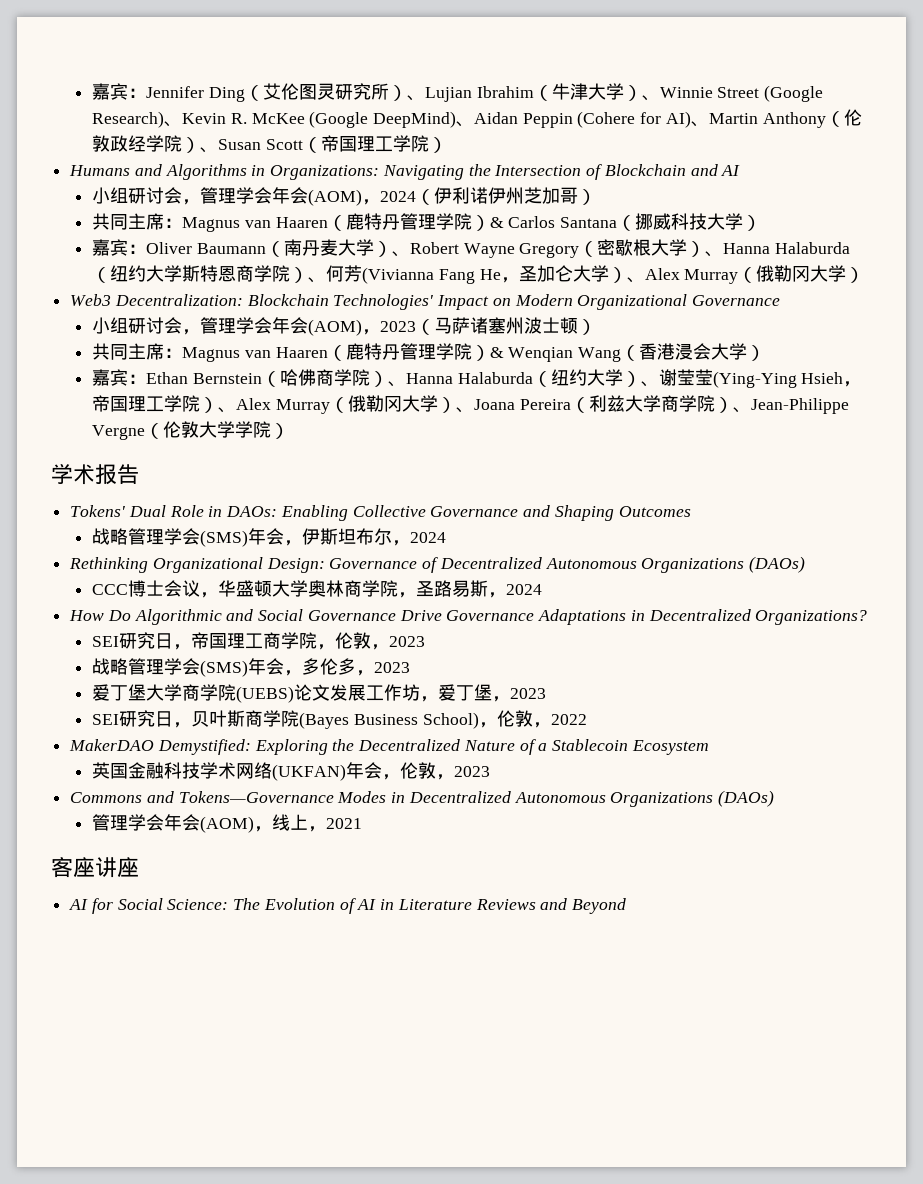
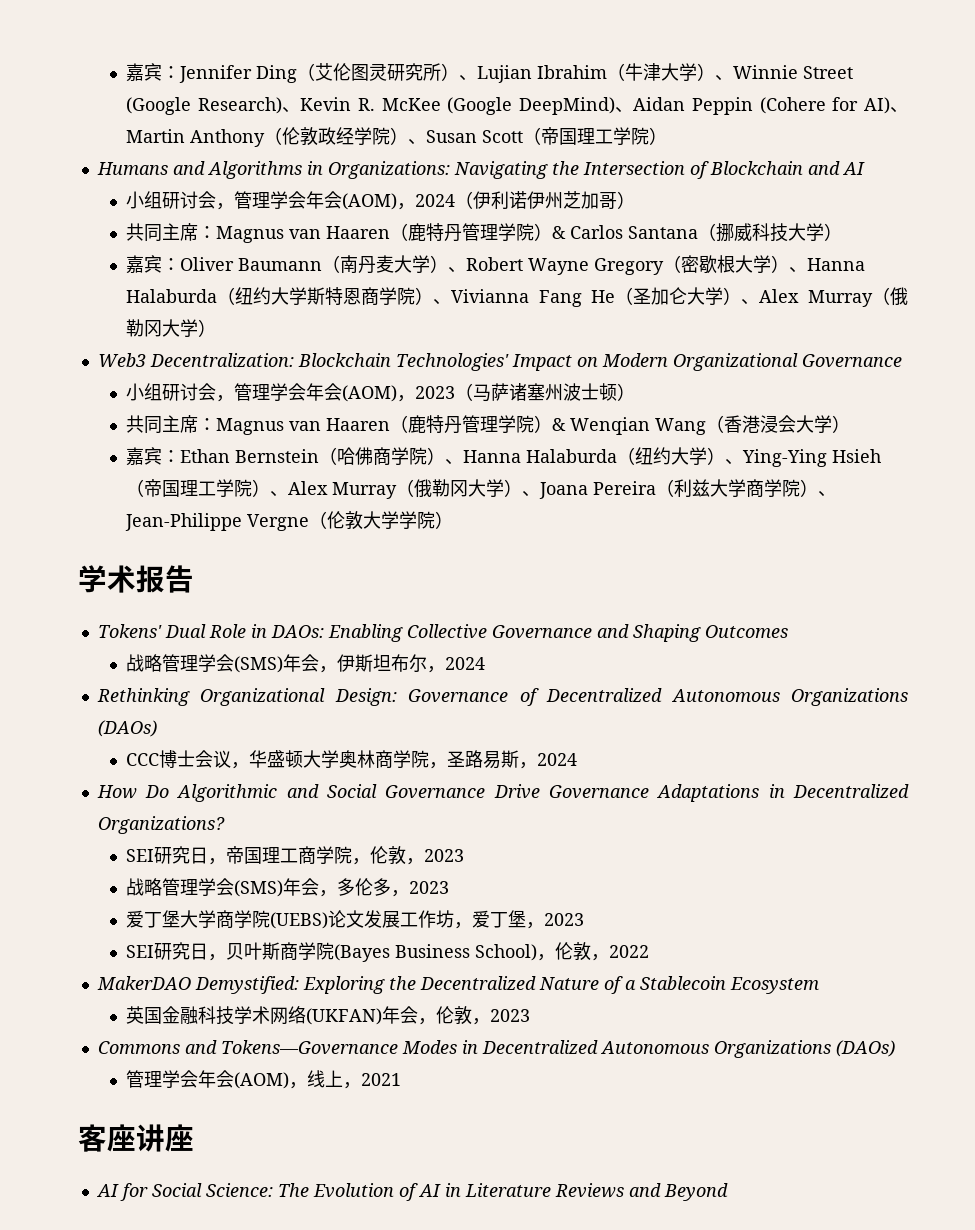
[326,265,435,284] 何芳(Vivianna -> [451,289,530,303] Vivianna
[500,277,519,283] ， -> [615,287,634,305] （
[658,369,862,388] 谢莹莹(Ying-Ying Hsieh， -> [742,449,882,467] [126,479,145,497] Ying-Ying Hsieh（

